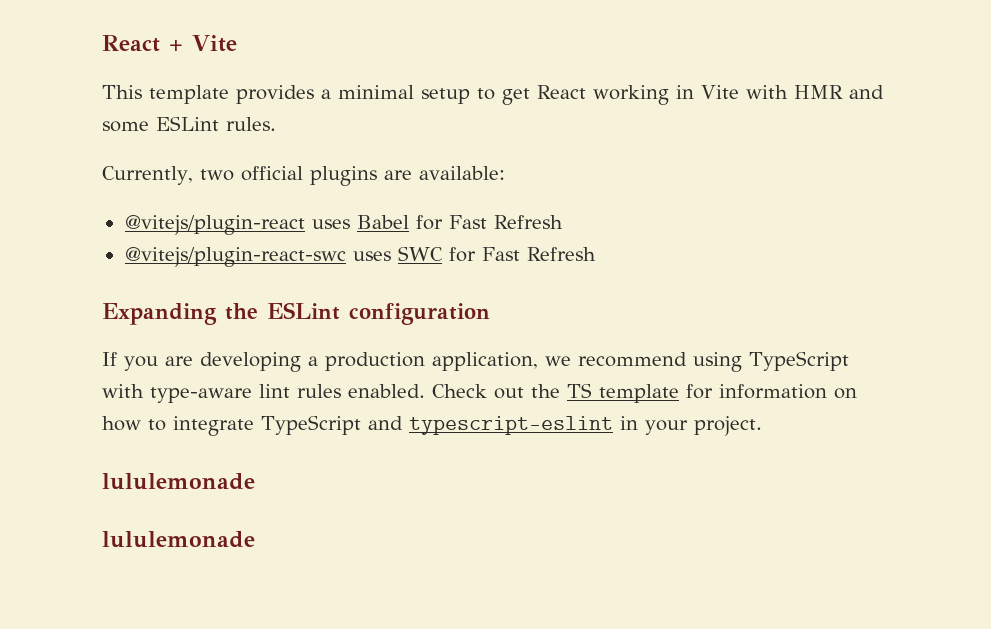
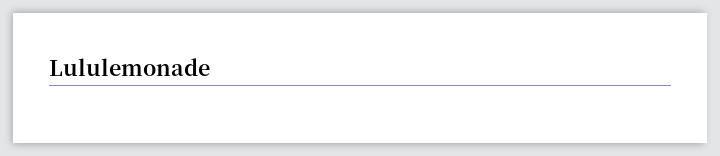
[102,35,237,52] [102,85,884,105] [102,116,276,132] [102,166,505,186] [124,215,563,235] [124,246,596,267] [102,302,490,325] [102,351,849,372] [102,383,857,403] [102,415,762,436] [102,473,255,490] [102,531,255,548] React + Vite // This template provides a minimal setup to get React working in Vite with HMR and some ESLint rules. // Currently, two official plugins are available: // @vitejs/plugin-react uses Babel for Fast Refresh // @vitejs/plugin-react-swc uses SWC for Fast Refresh // Expanding the ESLint configuration // If you are developing a production application, we recommend using TypeScript with type-aware lint rules enabled. Check out the TS template for information on how to integrate TypeScript and typescript-eslint in your project. // lululemonade // lululemonade -> [49,58,210,76] Lululemonade

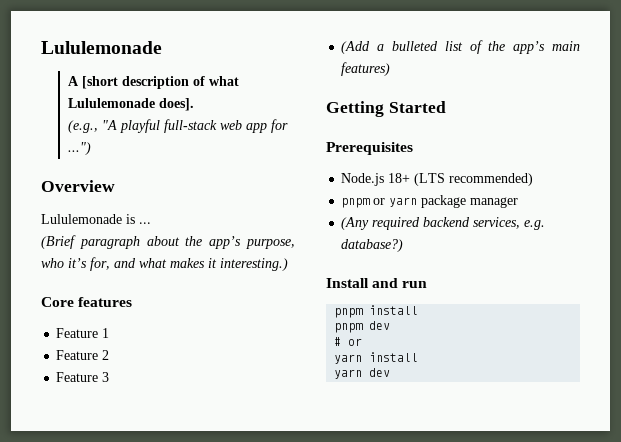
[49,58,210,76] Lululemonade -> [41,41,162,54] [68,76,240,89] [68,98,195,111] [68,119,289,133] [68,142,92,155] [41,180,115,192] [41,214,151,224] [41,235,295,249] [41,257,288,271] [41,297,133,307] [56,328,110,338] [56,350,110,360] [56,372,110,382] [341,40,580,54] [341,62,391,76] [326,101,446,117] [326,142,413,155] [341,173,534,186] [341,195,519,208] [341,217,546,230] [341,239,404,252] [326,278,428,288] [334,305,419,318] [334,321,391,333] [334,337,363,346] [334,352,419,364] [334,368,391,379] Lululemonade // A [short description of what Lululemonade does]. // (e.g., "A playful full-stack web app for ...") // Overview // Lululemonade is ... // (Brief paragraph about the app’s purpose, who it’s for, and what makes it interesting.) // Core features // Feature 1 // Feature 2 // Feature 3 // (Add a bulleted list of the app’s main features) // Getting Started // Prerequisites // Node.js 18+ (LTS recommended) // pnpm or yarn package manager // (Any required backend services, e.g. database?) // Install and run // pnpm install // pnpm dev // # or // yarn install // yarn dev

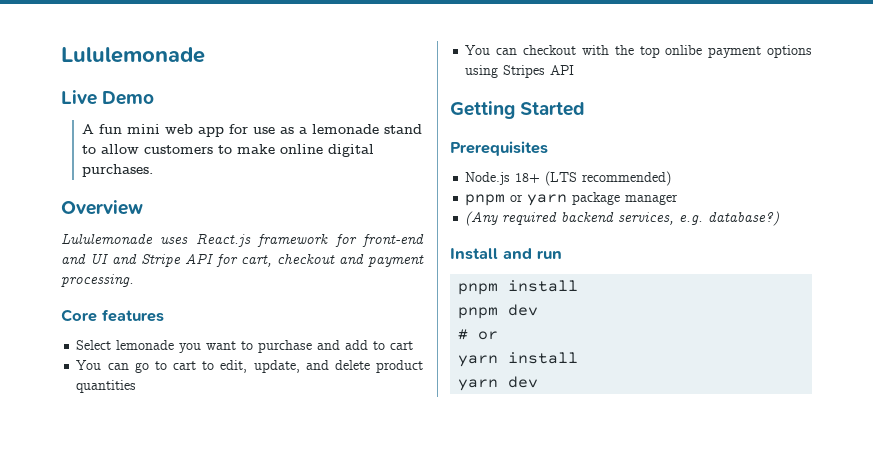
[41,41,162,54] Lululemonade -> [61,47,205,63] [61,90,155,105] Lululemonade // Live Demo
[82,76,240,89] [68,98,195,111] [68,119,289,133] [68,142,92,155] [41,180,115,192] [41,214,151,224] [41,235,295,249] [41,257,288,271] [41,297,133,307] [56,328,110,338] [56,350,110,360] [56,372,110,382] [341,40,580,54] [341,62,391,76] [short description of what Lululemonade does]. // (e.g., "A playful full-stack web app for ...") // Overview // Lululemonade is ... // (Brief paragraph about the app’s purpose, who it’s for, and what makes it interesting.) // Core features // Feature 1 // Feature 2 // Feature 3 // (Add a bulleted list of the app’s main features) -> [98,124,422,137] [81,144,374,157] [81,164,153,177] [61,200,143,215] [61,233,424,247] [61,253,424,267] [61,274,134,287] [61,309,164,322] [76,340,414,353] [76,360,423,373] [76,380,137,393] [465,45,812,58] [465,65,575,78] fun mini web app for use as a lemonade stand to allow customers to make online digital purchases. // Overview // Lululemonade uses React.js framework for front-end and UI and Stripe API for cart, checkout and payment processing. // Core features // Select lemonade you want to purchase and add to cart // You can go to cart to edit, update, and delete product quantities // You can checkout with the top onlibe payment options using Stripes API

